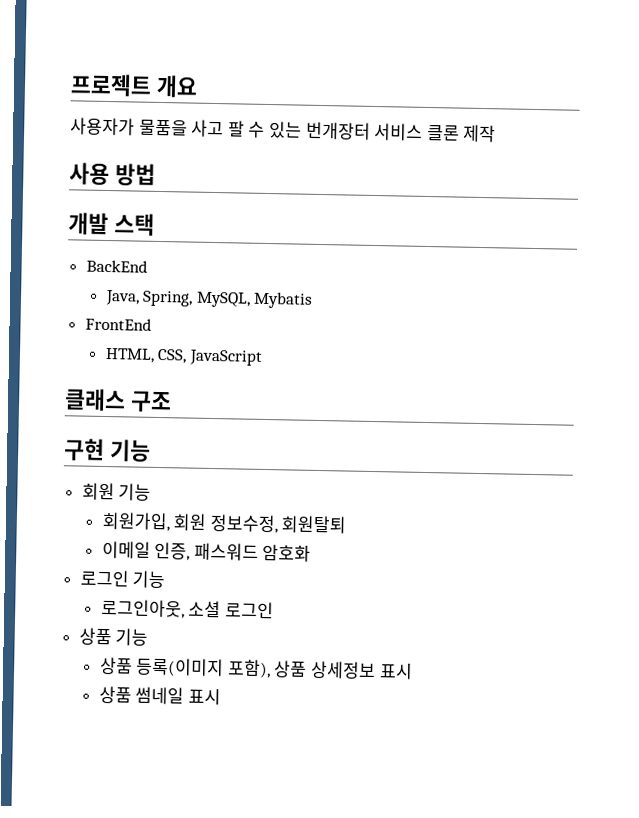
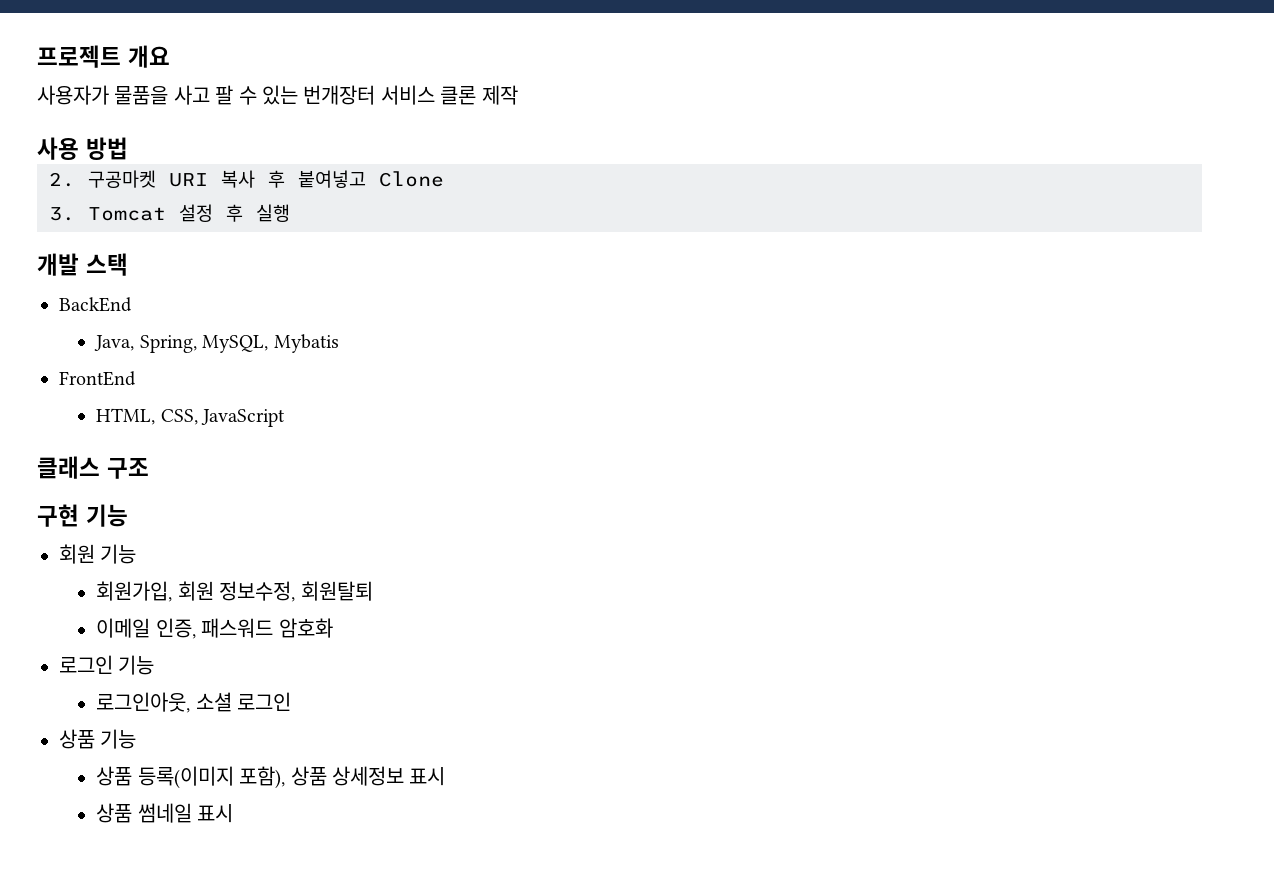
(156, 174) none -> [49,170,444,188] [49,204,290,222] // 2. 구공마켓 URI 복사 후 붙여넣고 Clone // 3. Tomcat 설정 후 실행

